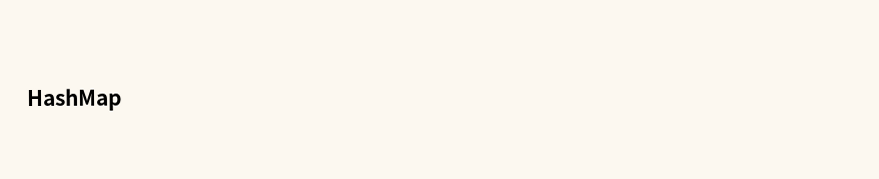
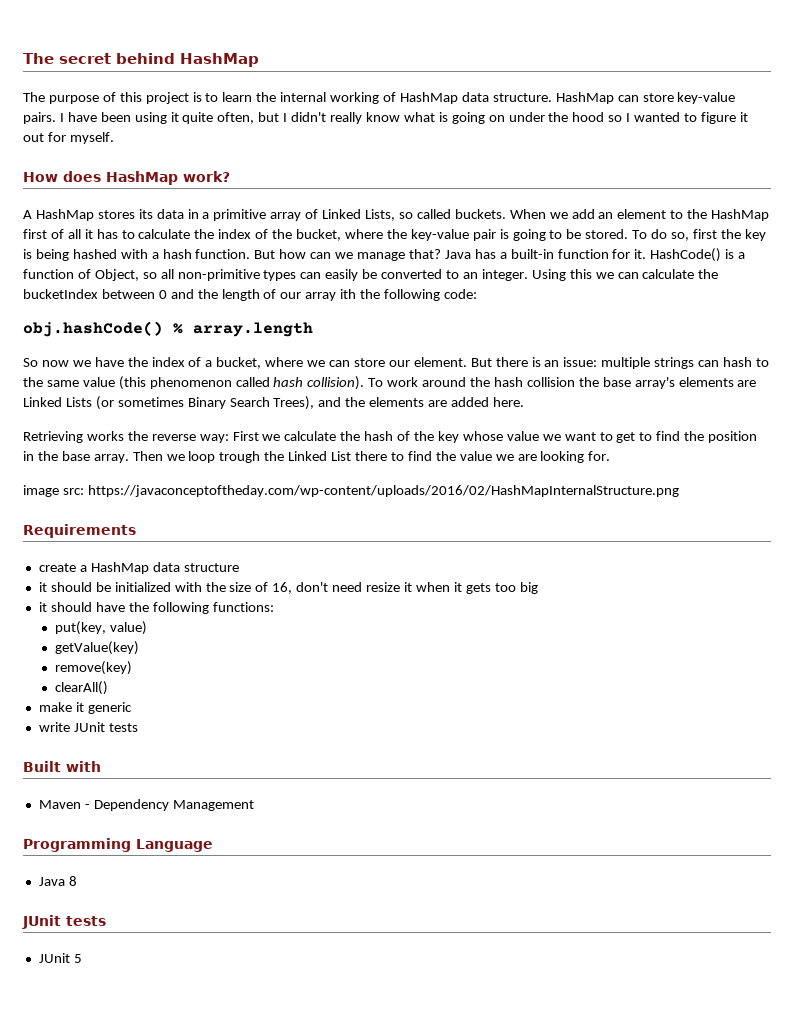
[26,88,123,112] HashMap -> [23,53,259,67] [23,92,736,104] [23,112,748,124] [23,132,114,144] [23,171,230,185] [23,209,770,221] [23,229,766,241] [23,248,746,262] [23,269,719,281] [23,289,477,301] [23,321,313,337] [23,357,769,369] [23,376,757,390] [23,396,524,410] [23,431,758,443] [23,451,611,463] [23,485,679,497] [23,524,136,538] [38,562,239,574] [38,582,538,594] [38,602,274,614] [55,621,148,635] [55,641,140,655] [55,661,133,675] [55,681,109,695] [38,702,132,714] [38,722,138,732] [23,761,101,772] [38,799,254,811] [23,838,213,852] [38,876,77,886] [22,915,106,929] [38,953,82,963] The secret behind HashMap // The purpose of this project is to learn the internal working of HashMap data structure. HashMap can store key-value pairs. I have been using it quite often, but I didn't really know what is going on under the hood so I wanted to figure it out for myself. // How does HashMap work? // A HashMap stores its data in a primitive array of Linked Lists, so called buckets. When we add an element to the HashMap first of all it has to calculate the index of the bucket, where the key-value pair is going to be stored. To do so, first the key is being hashed with a hash function. But how can we manage that? Java has a built-in function for it. HashCode() is a function of Object, so all non-primitive types can easily be converted to an integer. Using this we can calculate the bucketIndex between 0 and the length of our array ith the following code: // obj.hashCode() % array.length // So now we have the index of a bucket, where we can store our element. But there is an issue: multiple strings can hash to the same value (this phenomenon called hash collision). To work around the hash collision the base array's elements are Linked Lists (or sometimes Binary Search Trees), and the elements are added here. // Retrieving works the reverse way: First we calculate the hash of the key whose value we want to get to find the position in the base array. Then we loop trough the Linked List there to find the value we are looking for. // image src: https://javaconceptoftheday.com/wp-content/uploads/2016/02/HashMapInternalStructure.png // Requirements // create a HashMap data structure // it should be initialized with the size of 16, don't need resize it when it gets too big // it should have the following functions: // put(key, value) // getValue(key) // remove(key) // clearAll() // make it generic // write JUnit tests // Built with // Maven - Dependency Management // Programming Language // Java 8 // JUnit tests // JUnit 5

